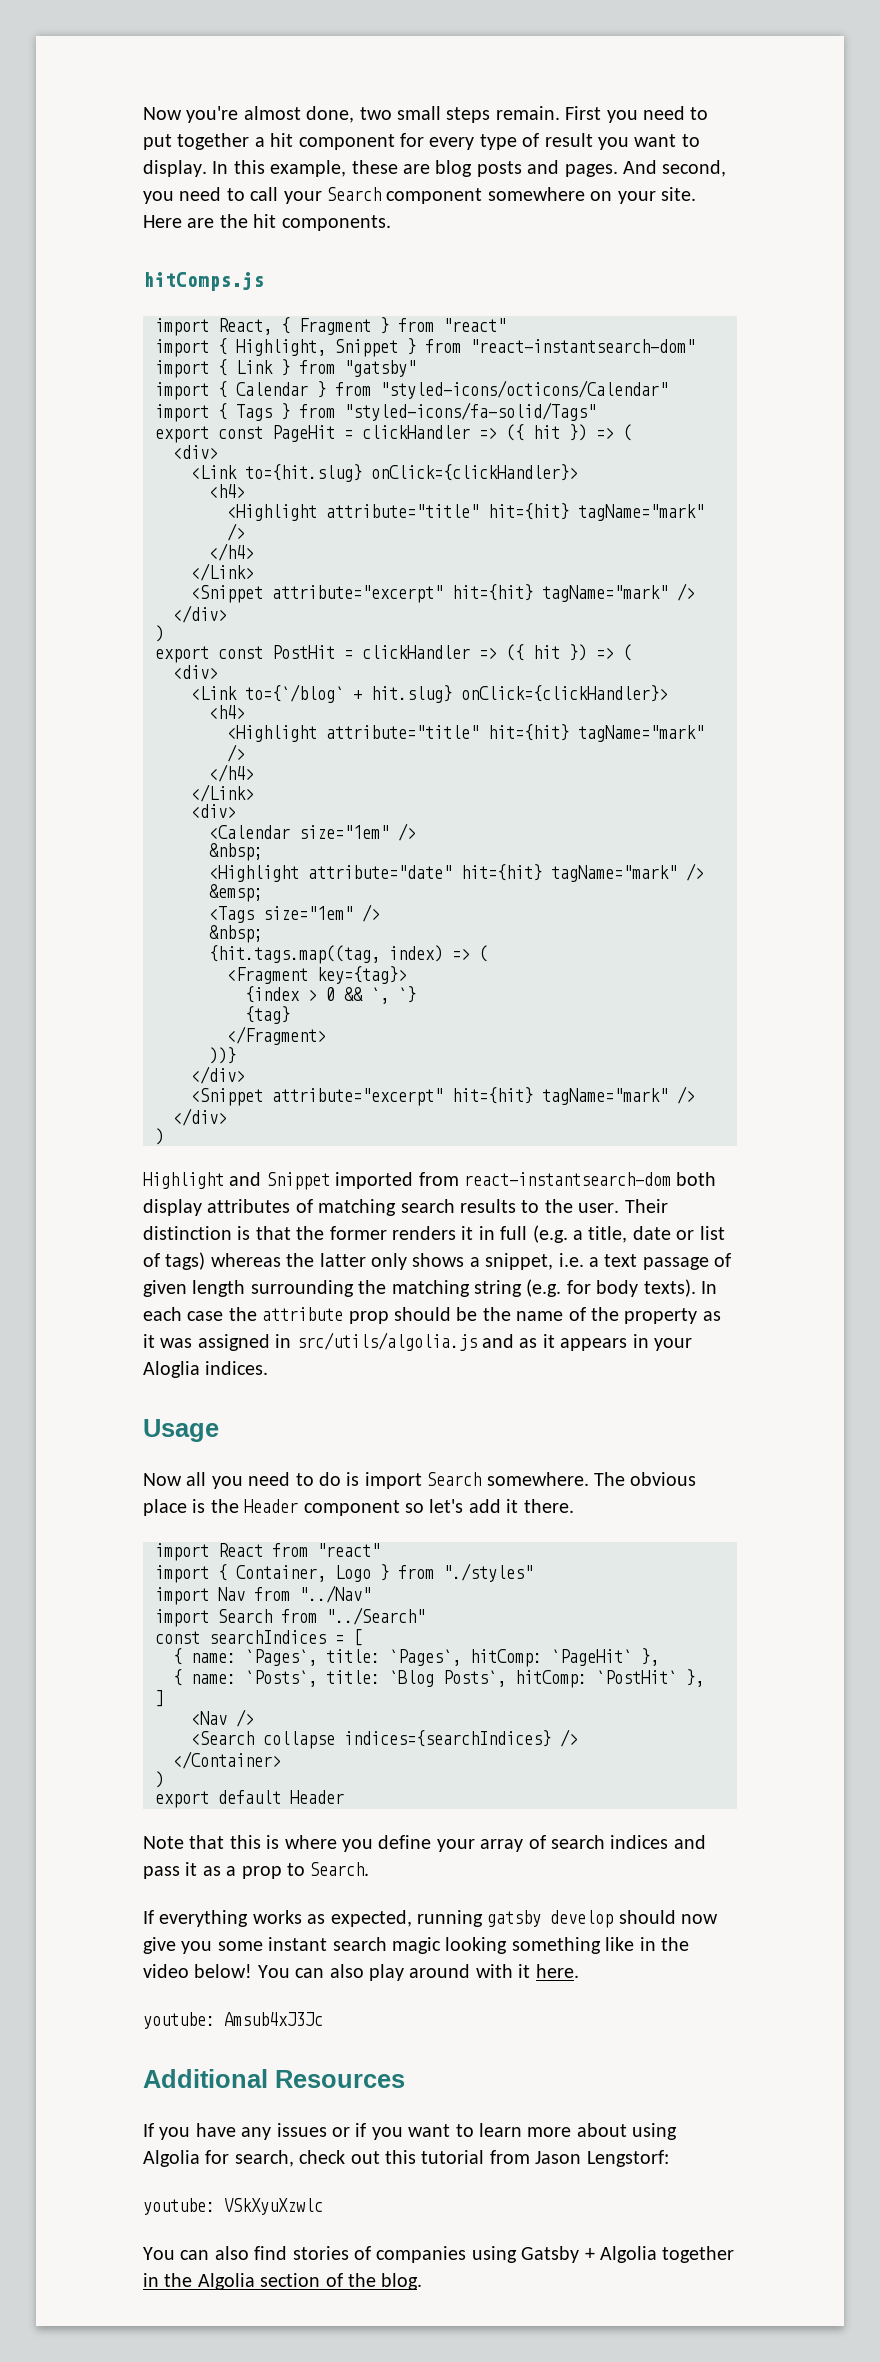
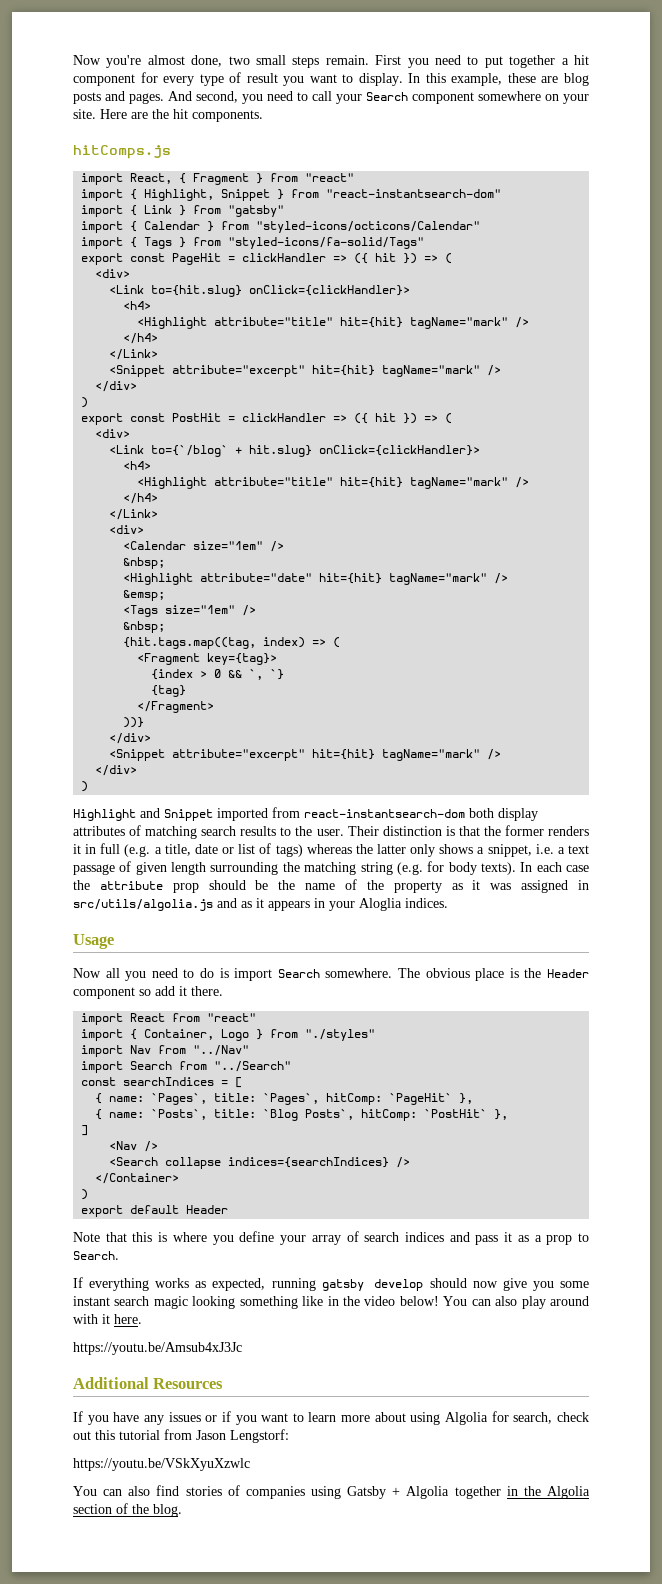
[429,1499,464,1513] let's -> (151, 992) none
[143,2012,323,2029] youtube: Amsub4xJ3Jc -> [73,1342,242,1355] https://youtu.be/Amsub4xJ3Jc
[143,2198,323,2215] youtube: VSkXyuXzwlc -> [73,1458,250,1471] https://youtu.be/VSkXyuXzwlc

